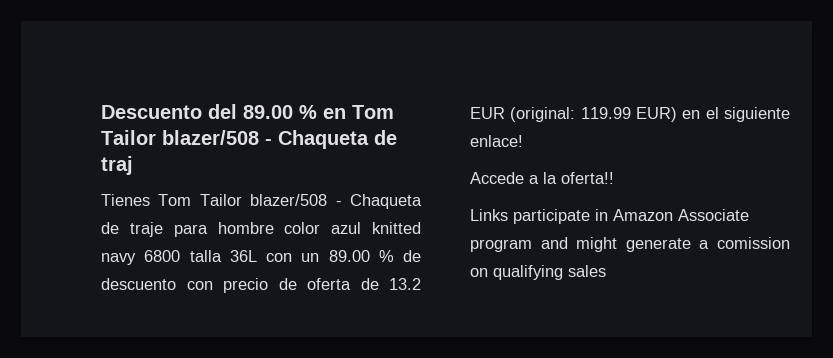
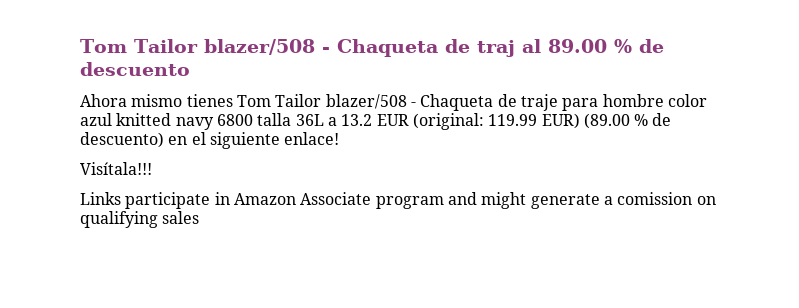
[101,104,346,119] Descuento del 89.00 % en -> (80, 46) none
[101,194,150,206] // Tienes -> [521,39,664,53] [80,62,190,76] [80,94,233,107] al 89.00 % de descuento // Ahora mismo tienes
[266,250,421,262] [101,278,379,293] con un 89.00 % de descuento con precio de oferta de -> [327,117,337,126] a
(677, 114) none -> [583,113,672,129] [80,132,164,148] (89.00 % de descuento)
[470,172,614,184] Accede a la oferta!! -> [80,162,152,175] Visítala!!!

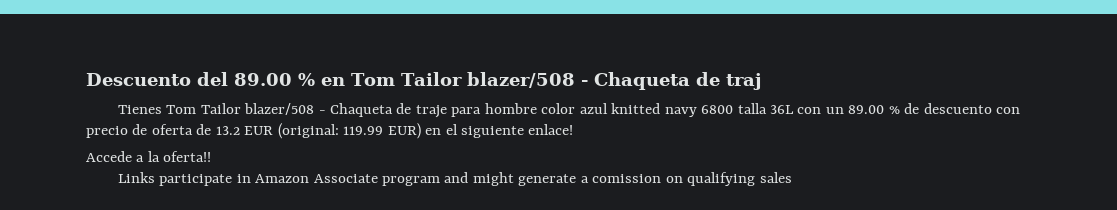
(80, 46) none -> [86,72,345,86] Descuento del 89.00 % en
[521,39,664,53] [80,62,190,76] [80,94,233,107] al 89.00 % de descuento // Ahora mismo tienes -> [117,105,162,114] // Tienes
[327,117,337,126] a -> [797,103,1021,114] [86,124,212,138] con un 89.00 % de descuento con precio de oferta de
[583,113,672,129] [80,132,164,148] (89.00 % de descuento) -> (421, 131) none
[80,162,152,175] Visítala!!! -> [86,151,212,162] Accede a la oferta!!

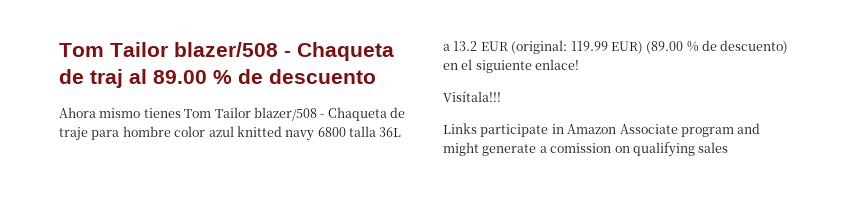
[86,72,345,86] Descuento del 89.00 % en -> (59, 50) none
[117,105,162,114] // Tienes -> [129,69,376,84] [59,107,181,118] al 89.00 % de descuento // Ahora mismo tienes
[797,103,1021,114] [86,124,212,138] con un 89.00 % de descuento con precio de oferta de -> [443,44,450,51] a
(421, 131) none -> [646,40,789,54] (89.00 % de descuento)
[86,151,212,162] Accede a la oferta!! -> [443,91,501,102] Visítala!!!

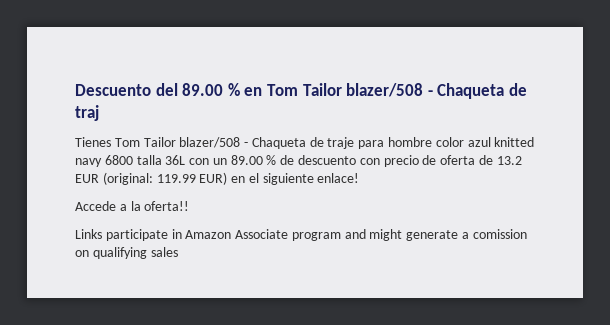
(59, 50) none -> [75,83,263,96] Descuento del 89.00 % en
[129,69,376,84] [59,107,181,118] al 89.00 % de descuento // Ahora mismo tienes -> [75,137,111,147] // Tienes
[443,44,450,51] a -> [189,155,493,167] con un 89.00 % de descuento con precio de oferta de
[646,40,789,54] (89.00 % de descuento) -> (228, 178) none
[443,91,501,102] Visítala!!! -> [75,201,190,211] Accede a la oferta!!

